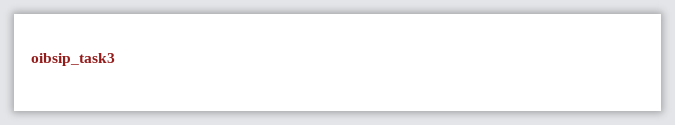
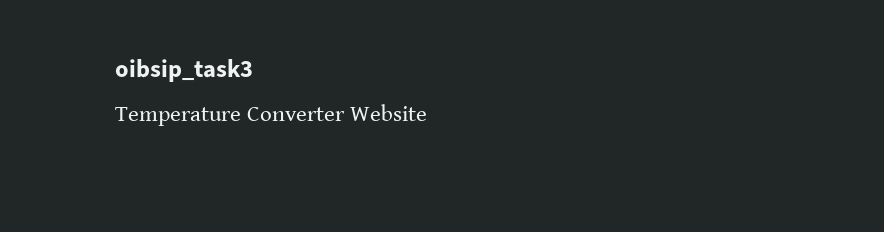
(115, 59) none -> [115,104,428,126] // Temperature Converter Website

